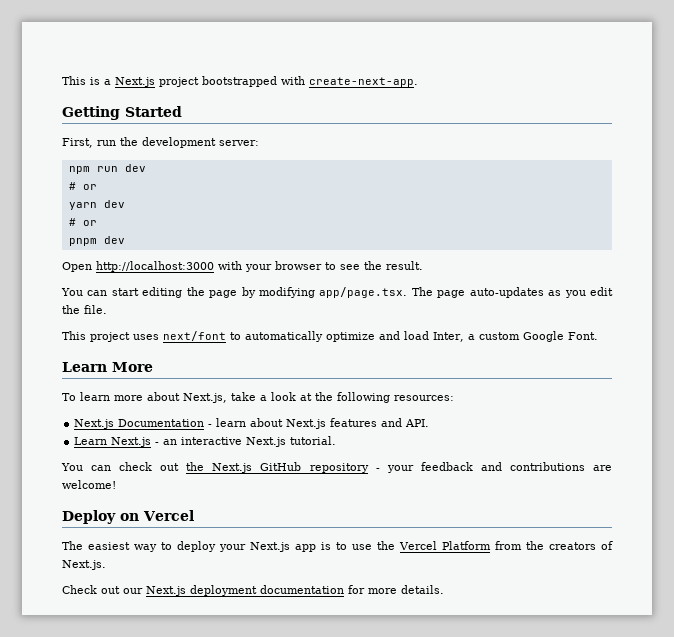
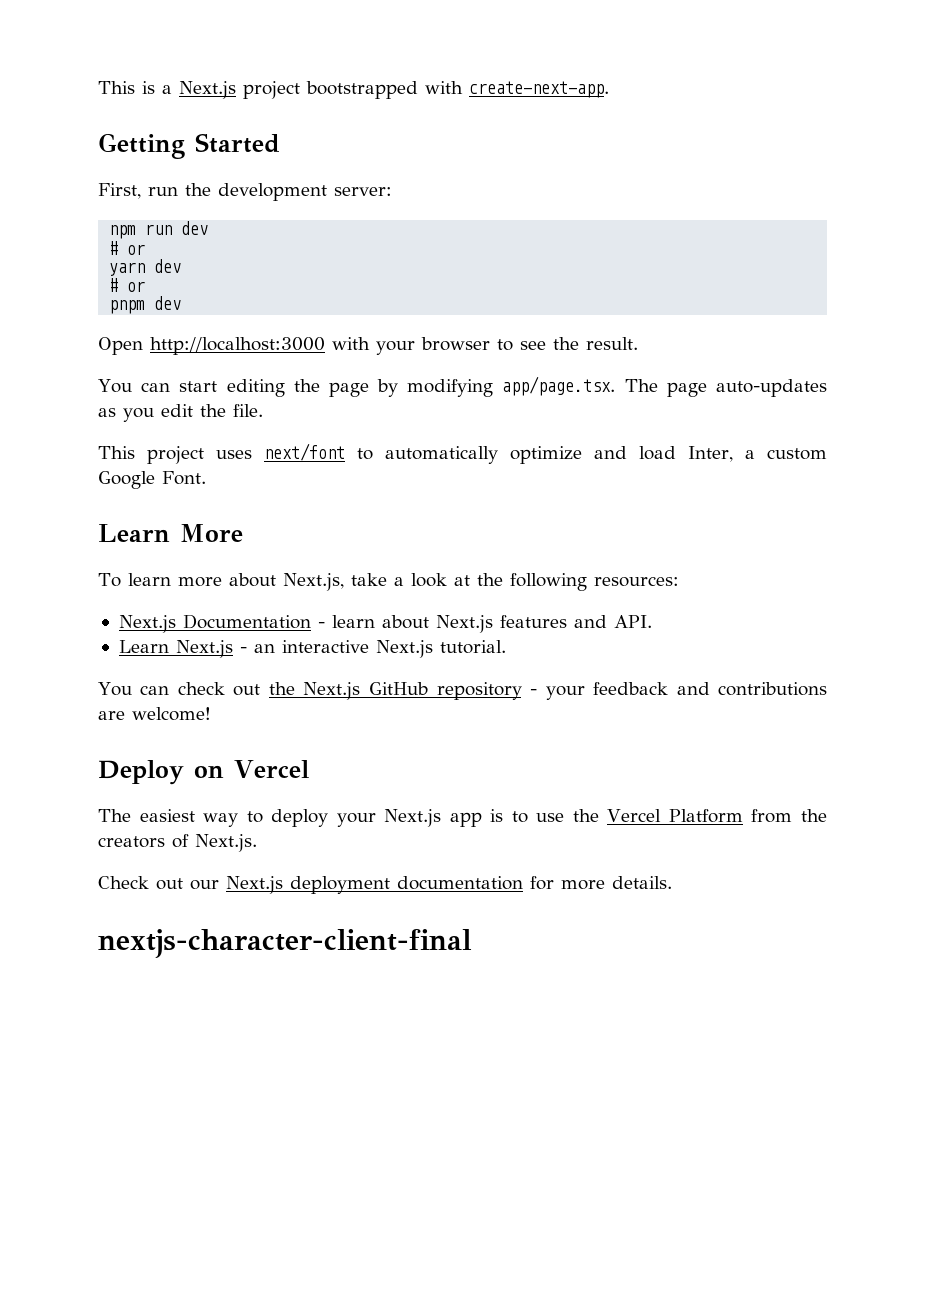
(444, 589) none -> [98,929,472,958] // nextjs-character-client-final

